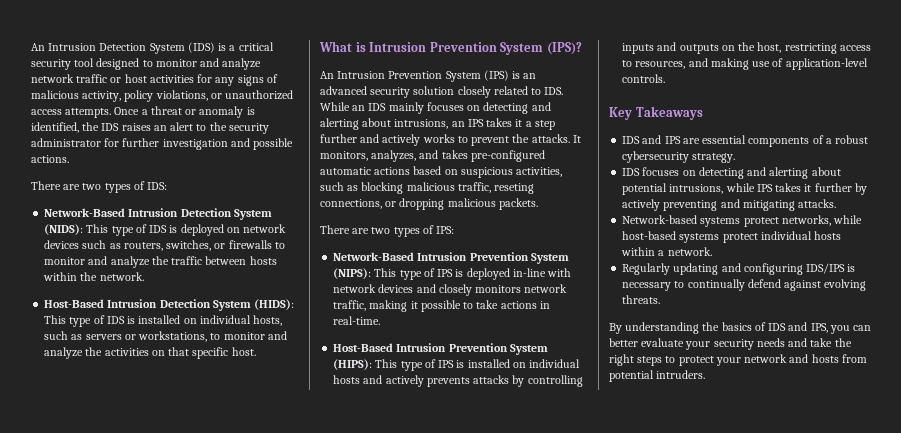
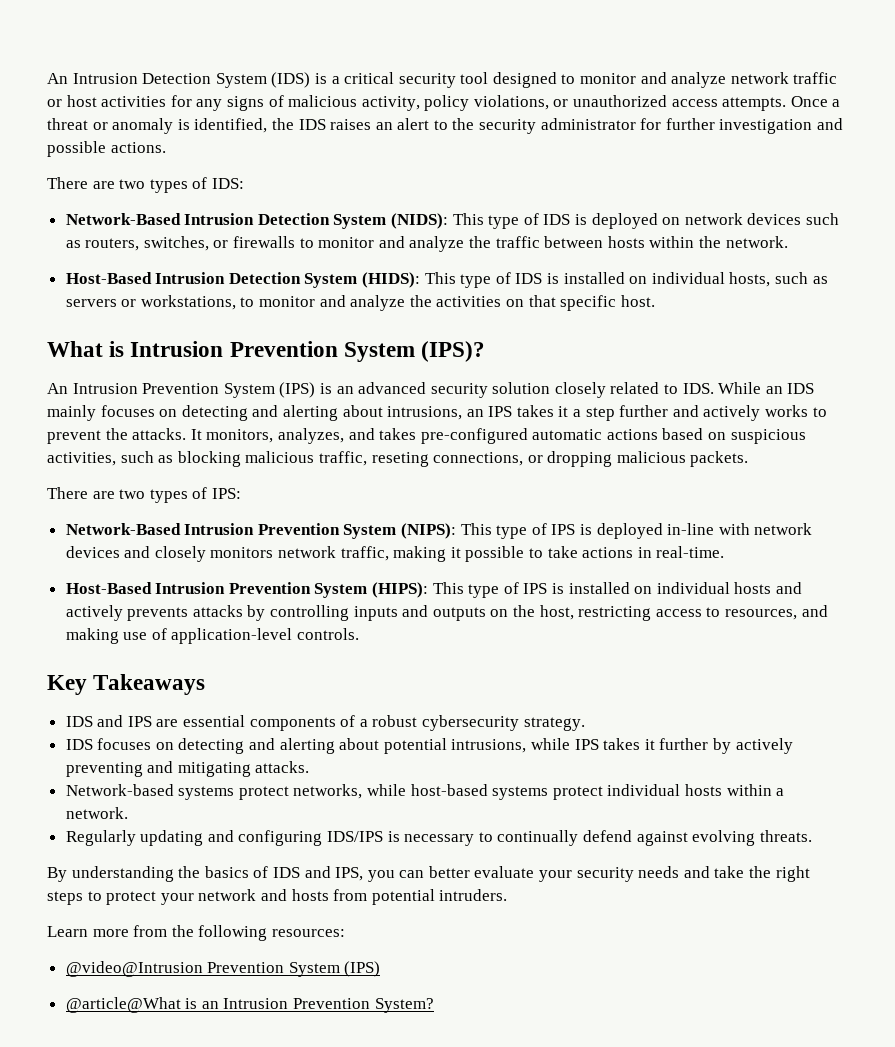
(706, 374) none -> [47,925,345,941] [65,961,381,977] [65,997,434,1013] // Learn more from the following resources: // @video@Intrusion Prevention System (IPS) // @article@What is an Intrusion Prevention System?

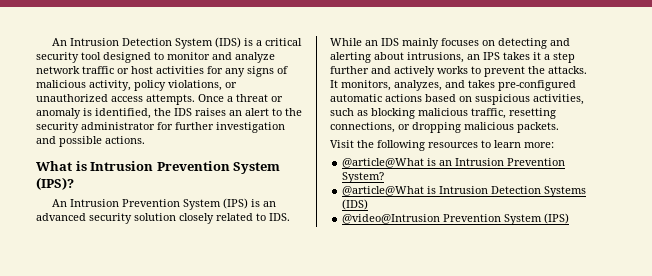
[47,177,244,193] [65,213,839,229] [65,236,788,252] [65,272,828,288] [65,295,655,311] // There are two types of IDS: // Network-Based Intrusion Detection System (NIDS): This type of IDS is deployed on network devices such as routers, switches, or firewalls to monitor and analyze the traffic between hosts within the network. // Host-Based Intrusion Detection System (HIDS): This type of IDS is installed on individual hosts, such as servers or workstations, to monitor and analyze the activities on that specific host. -> (145, 140) none
[371,452,429,467] reseting -> [509,108,556,119] resetting
[47,487,241,503] [65,523,813,539] [65,546,725,562] [65,582,802,598] [65,605,828,621] [65,628,360,644] [47,674,206,695] [65,715,585,731] [65,738,793,754] [65,761,310,777] [65,784,785,800] [65,807,128,819] [65,830,812,846] [47,866,810,882] [47,889,508,905] [47,925,345,941] [65,961,381,977] There are two types of IPS: // Network-Based Intrusion Prevention System (NIPS): This type of IPS is deployed in-line with network devices and closely monitors network traffic, making it possible to take actions in real-time. // Host-Based Intrusion Prevention System (HIPS): This type of IPS is installed on individual hosts and actively prevents attacks by controlling inputs and outputs on the host, restricting access to resources, and making use of application-level controls. // Key Takeaways // IDS and IPS are essential components of a robust cybersecurity strategy. // IDS focuses on detecting and alerting about potential intrusions, while IPS takes it further by actively preventing and mitigating attacks. // Network-based systems protect networks, while host-based systems protect individual hosts within a network. // Regularly updating and configuring IDS/IPS is necessary to continually defend against evolving threats. // By understanding the basics of IDS and IPS, you can better evaluate your security needs and take the right steps to protect your network and hosts from potential intruders. // Learn more from the following resources: // @video@Intrusion Prevention System (IPS) -> [330,140,554,151] Visit the following resources to learn more:
(434, 1005) none -> [342,186,587,197] [342,199,369,210] [342,213,570,225] // @article@What is Intrusion Detection Systems (IDS) // @video@Intrusion Prevention System (IPS)

